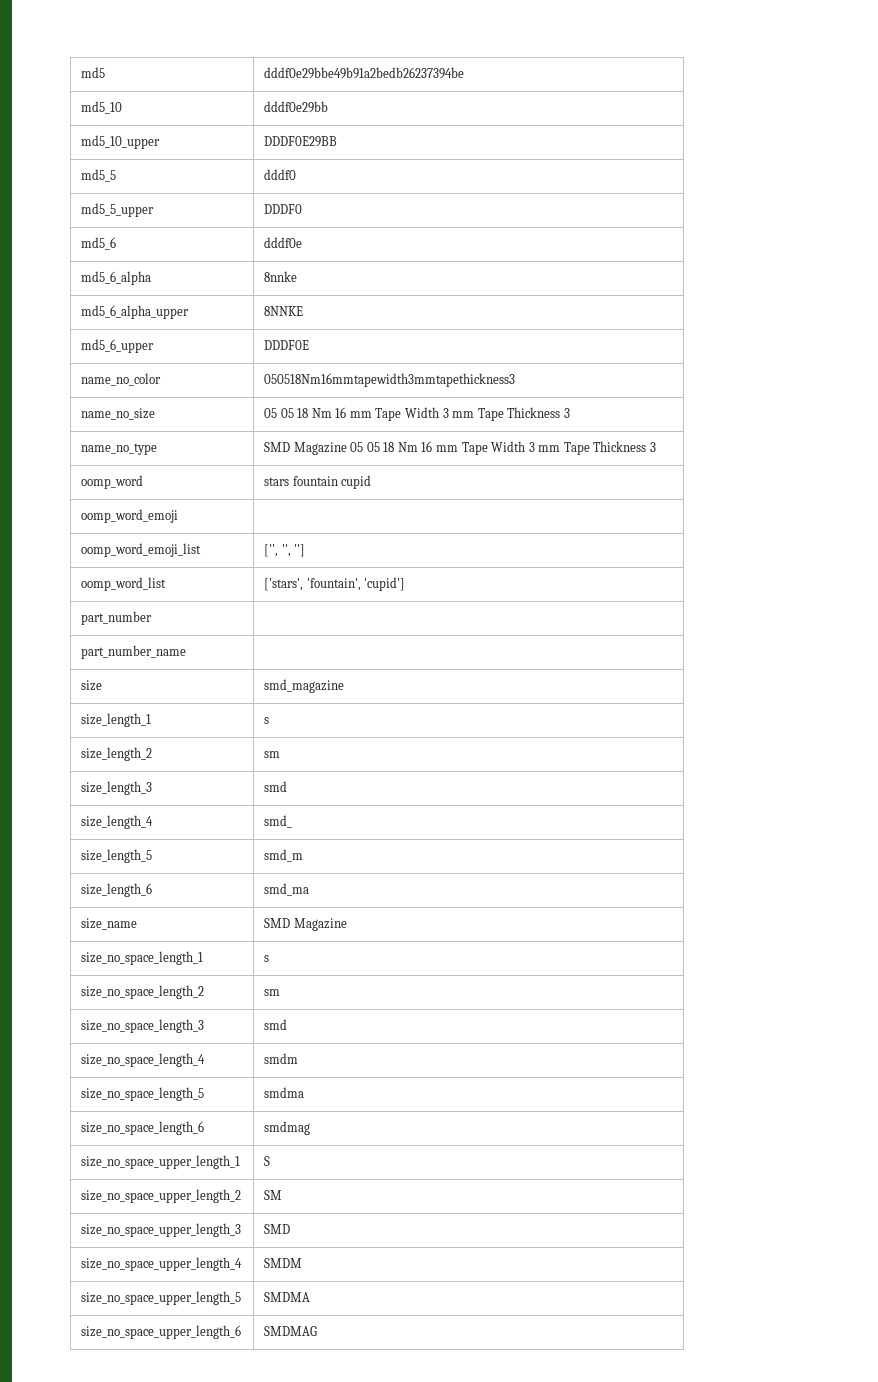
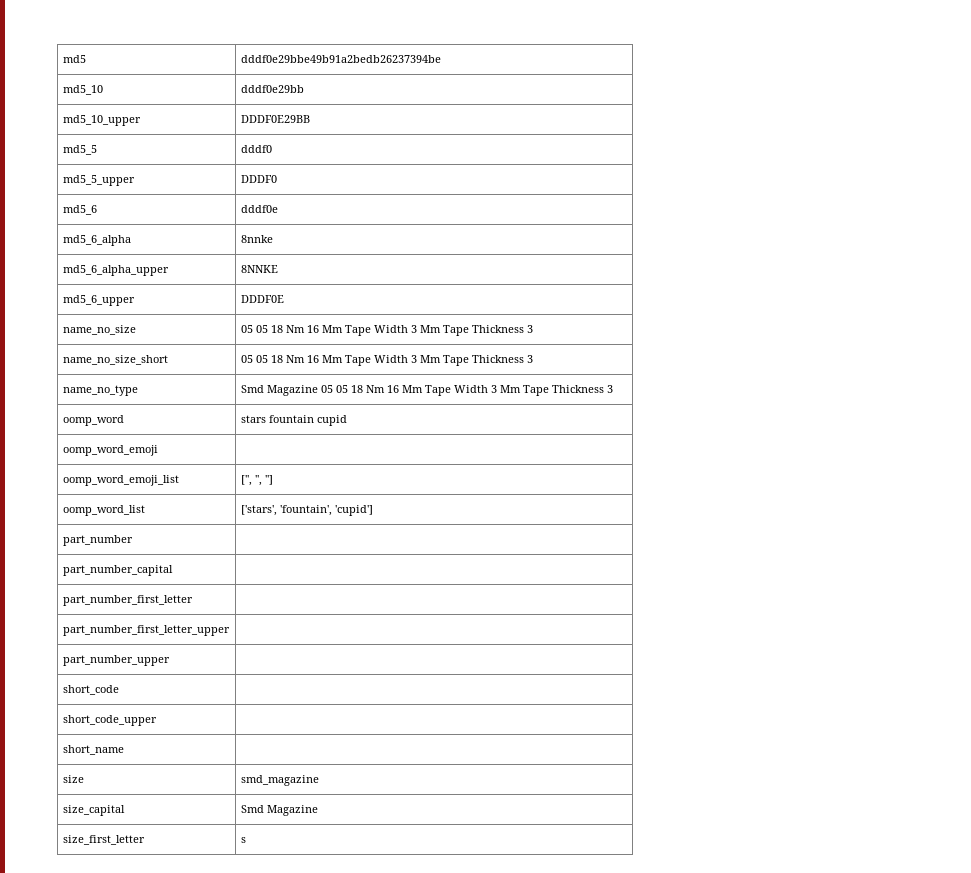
[81,373,162,386] [264,373,516,387] // name_no_color | 050518Nm16mmtapewidth3mmtapethickness3 -> (284, 299) none
[349,407,475,421] mm Tape Width 3 mm -> [321,325,533,336] [62,355,168,365] [240,355,441,366] Mm Tape Width 3 Mm Tape Thickness 3 // name_no_size_short | 05 05 18 Nm 16 Mm Tape Width 3 Mm
[264,442,291,452] SMD -> [240,385,264,393] Smd
[435,441,561,455] mm Tape Width 3 mm -> [401,385,521,396] Mm Tape Width 3 Mm
[81,645,187,659] [81,680,103,691] [264,679,345,693] [81,713,152,727] [264,717,270,724] [81,747,153,761] [264,751,281,758] [81,781,153,795] [264,781,288,792] [81,815,154,829] [264,815,293,828] [81,849,153,863] [264,849,304,862] [81,883,153,897] [264,883,310,896] [81,918,138,930] [264,918,347,931] [81,951,204,965] [264,955,270,962] [81,985,205,999] [264,989,281,996] [81,1019,205,1033] [264,1019,288,1030] [81,1053,206,1067] [264,1053,299,1064] [81,1087,205,1101] [264,1087,305,1098] [81,1121,205,1135] [264,1121,311,1135] [81,1155,241,1169] [264,1156,271,1166] [81,1189,242,1203] [264,1190,283,1200] [81,1223,242,1237] [264,1224,291,1234] [81,1257,243,1271] [264,1258,303,1268] [81,1291,242,1305] [264,1292,311,1302] [81,1325,242,1339] [264,1326,318,1336] part_number_name | // size | smd_magazine // size_length_1 | s // size_length_2 | sm // size_length_3 | smd // size_length_4 | smd_ // size_length_5 | smd_m // size_length_6 | smd_ma // size_name | SMD Magazine // size_no_space_length_1 | s // size_no_space_length_2 | sm // size_no_space_length_3 | smd // size_no_space_length_4 | smdm // size_no_space_length_5 | smdma // size_no_space_length_6 | smdmag // size_no_space_upper_length_1 | S // size_no_space_upper_length_2 | SM // size_no_space_upper_length_3 | SMD // size_no_space_upper_length_4 | SMDM // size_no_space_upper_length_5 | SMDMA // size_no_space_upper_length_6 | SMDMAG -> [62,565,173,576] [62,595,193,606] [62,625,230,636] [62,655,170,666] [62,685,119,695] [62,715,157,726] [62,745,124,755] [62,775,84,783] [240,775,319,786] [62,805,125,816] [240,805,318,816] [62,835,145,845] [240,837,246,843] part_number_capital | // part_number_first_letter | // part_number_first_letter_upper | // part_number_upper | // short_code | // short_code_upper | // short_name | // size | smd_magazine // size_capital | Smd Magazine // size_first_letter | s

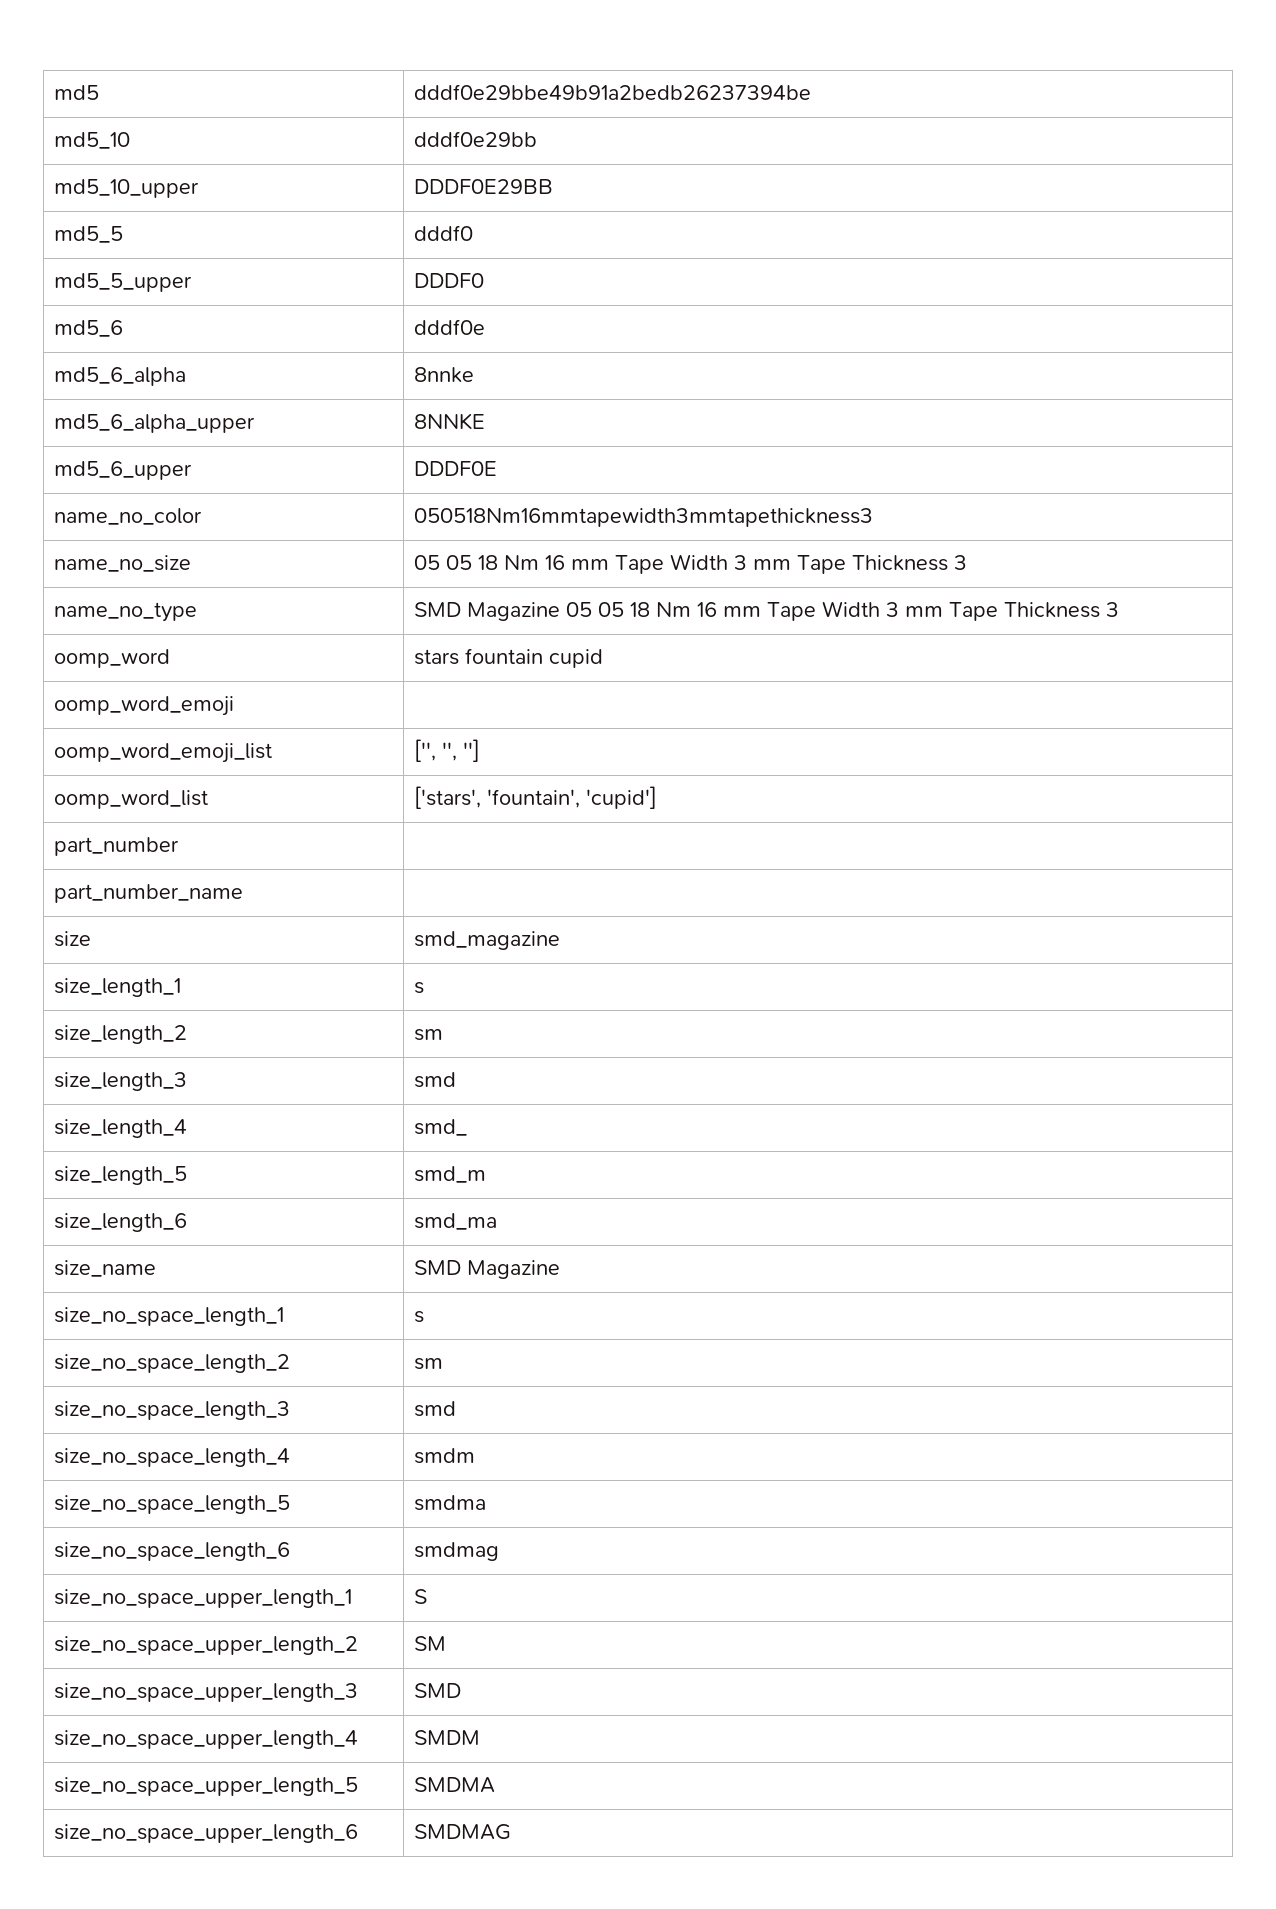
(284, 299) none -> [53,508,202,525] [413,508,873,527] // name_no_color | 050518Nm16mmtapewidth3mmtapethickness3
[321,325,533,336] [62,355,168,365] [240,355,441,366] Mm Tape Width 3 Mm Tape Thickness 3 // name_no_size_short | 05 05 18 Nm 16 Mm Tape Width 3 Mm -> [570,554,791,574] mm Tape Width 3 mm
[240,385,264,393] Smd -> [413,602,461,617] SMD
[401,385,521,396] Mm Tape Width 3 Mm -> [722,601,943,621] mm Tape Width 3 mm
[62,565,173,576] [62,595,193,606] [62,625,230,636] [62,655,170,666] [62,685,119,695] [62,715,157,726] [62,745,124,755] [62,775,84,783] [240,775,319,786] [62,805,125,816] [240,805,264,813] part_number_capital | // part_number_first_letter | // part_number_first_letter_upper | // part_number_upper | // short_code | // short_code_upper | // short_name | // size | smd_magazine // size_capital | Smd -> [53,884,243,903] [53,931,91,947] [413,931,560,950] [53,978,181,997] [413,982,424,994] [53,1025,187,1044] [413,1029,443,1041] [53,1072,187,1091] [413,1072,456,1088] [53,1119,187,1138] [413,1119,467,1136] [53,1166,187,1185] [413,1166,486,1183] [53,1213,187,1232] [413,1213,497,1230] [53,1260,156,1277] [413,1260,461,1275] part_number_name | // size | smd_magazine // size_length_1 | s // size_length_2 | sm // size_length_3 | smd // size_length_4 | smd_ // size_length_5 | smd_m // size_length_6 | smd_ma // size_name | SMD
[62,835,145,845] [240,837,246,843] size_first_letter | s -> [53,1307,284,1326] [413,1311,424,1323] [53,1354,290,1373] [413,1358,443,1370] [53,1401,290,1420] [413,1401,456,1417] [53,1448,290,1467] [413,1448,475,1464] [53,1495,290,1514] [413,1495,486,1511] [53,1542,290,1561] [413,1542,499,1561] [53,1589,352,1608] [413,1589,427,1604] [53,1636,358,1655] [413,1636,446,1651] [53,1683,358,1702] [413,1683,461,1698] [53,1730,358,1749] [413,1730,480,1745] [53,1777,358,1796] [413,1777,495,1793] [53,1824,358,1843] [413,1824,511,1840] size_no_space_length_1 | s // size_no_space_length_2 | sm // size_no_space_length_3 | smd // size_no_space_length_4 | smdm // size_no_space_length_5 | smdma // size_no_space_length_6 | smdmag // size_no_space_upper_length_1 | S // size_no_space_upper_length_2 | SM // size_no_space_upper_length_3 | SMD // size_no_space_upper_length_4 | SMDM // size_no_space_upper_length_5 | SMDMA // size_no_space_upper_length_6 | SMDMAG

